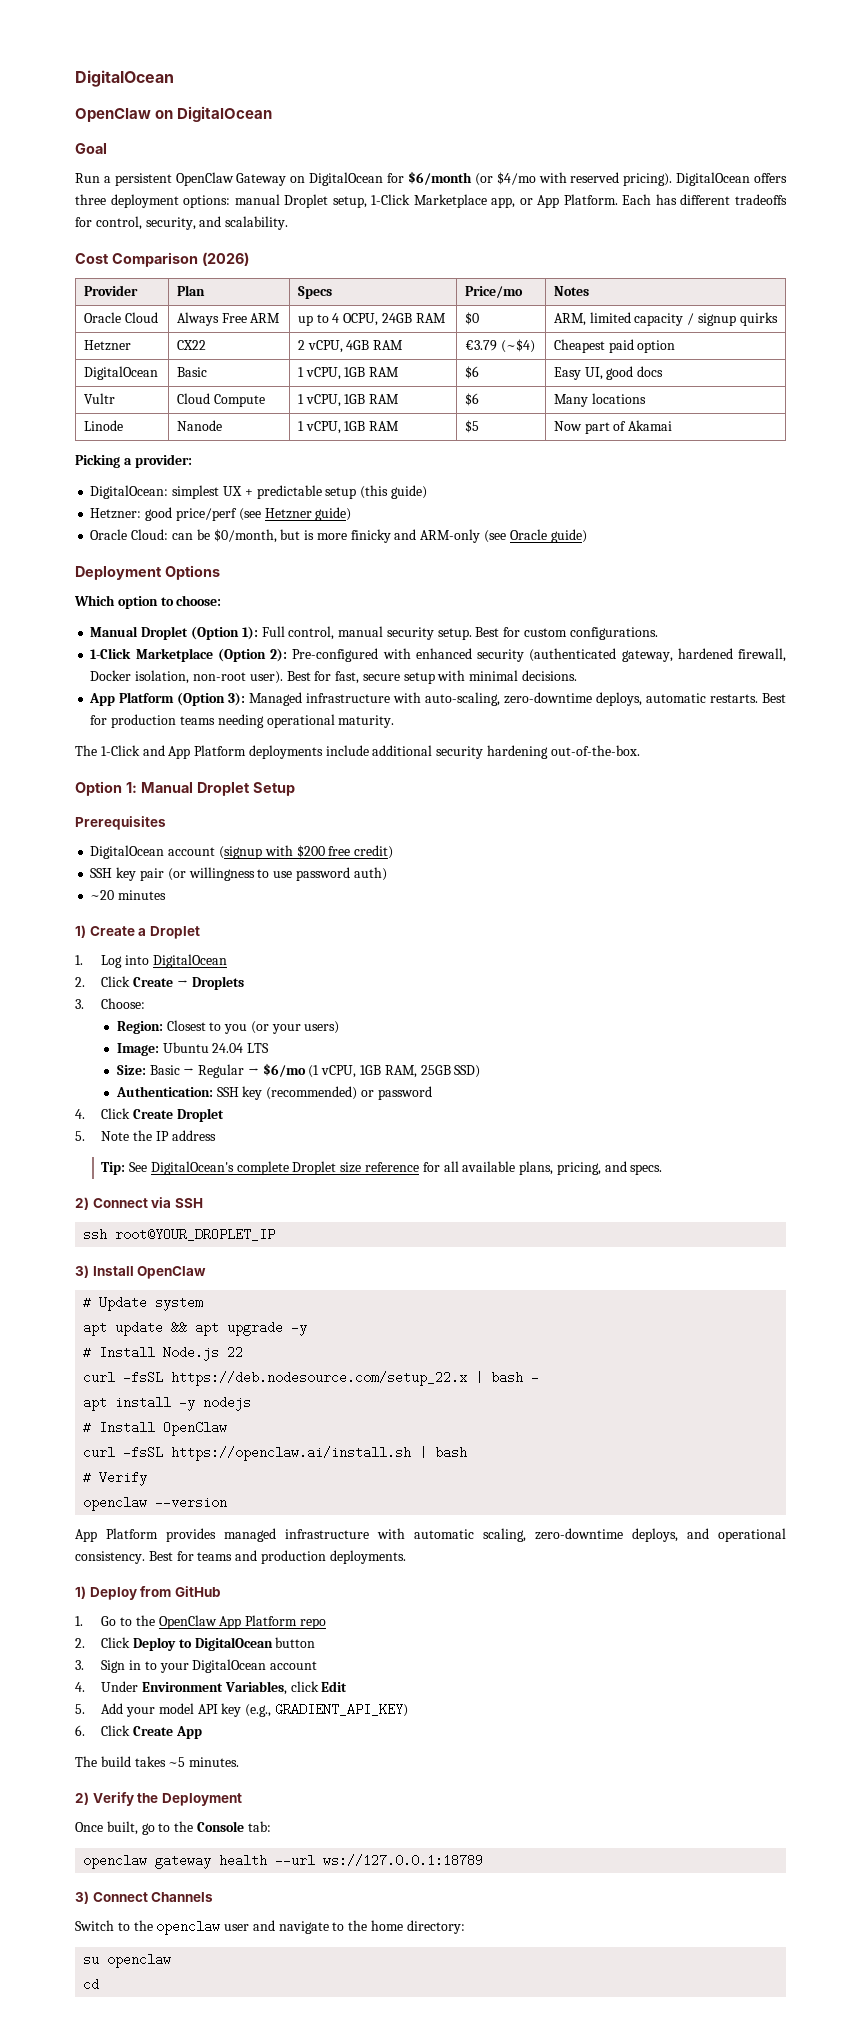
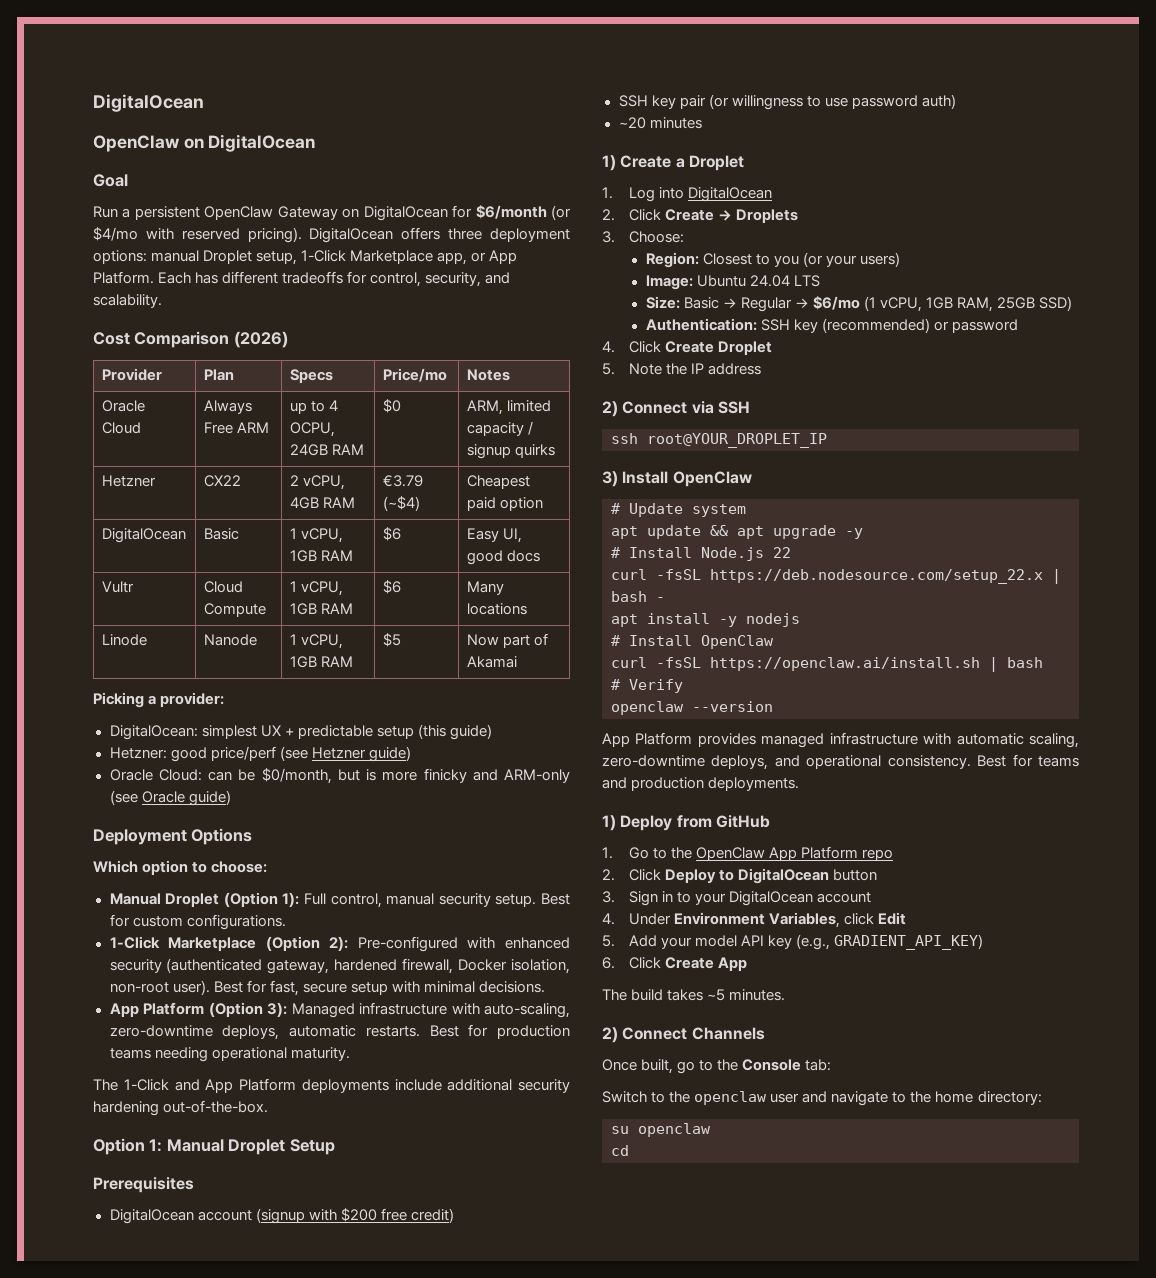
[101,1161,663,1175] // Tip: See DigitalOcean's complete Droplet size reference for all available plans, pricing, and specs. -> (762, 369) none
[92,1792,242,1806] Verify the Deployment -> [622,1027,765,1040] Connect Channels
[83,1854,484,1869] [75,1891,214,1904] // openclaw gateway health --url ws://127.0.0.1:18789 // 3) Connect Channels -> (832, 1065) none

